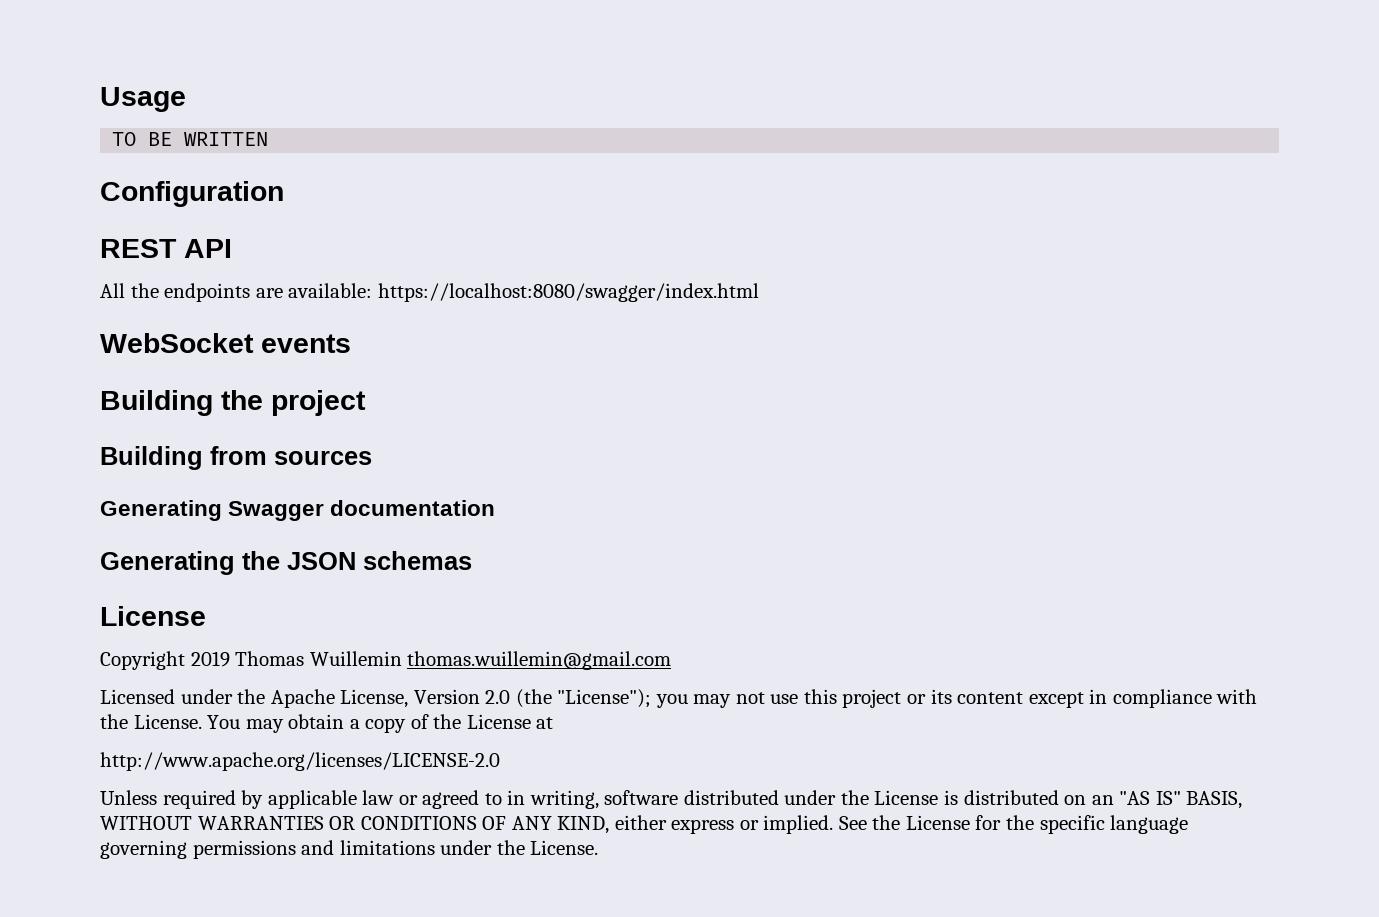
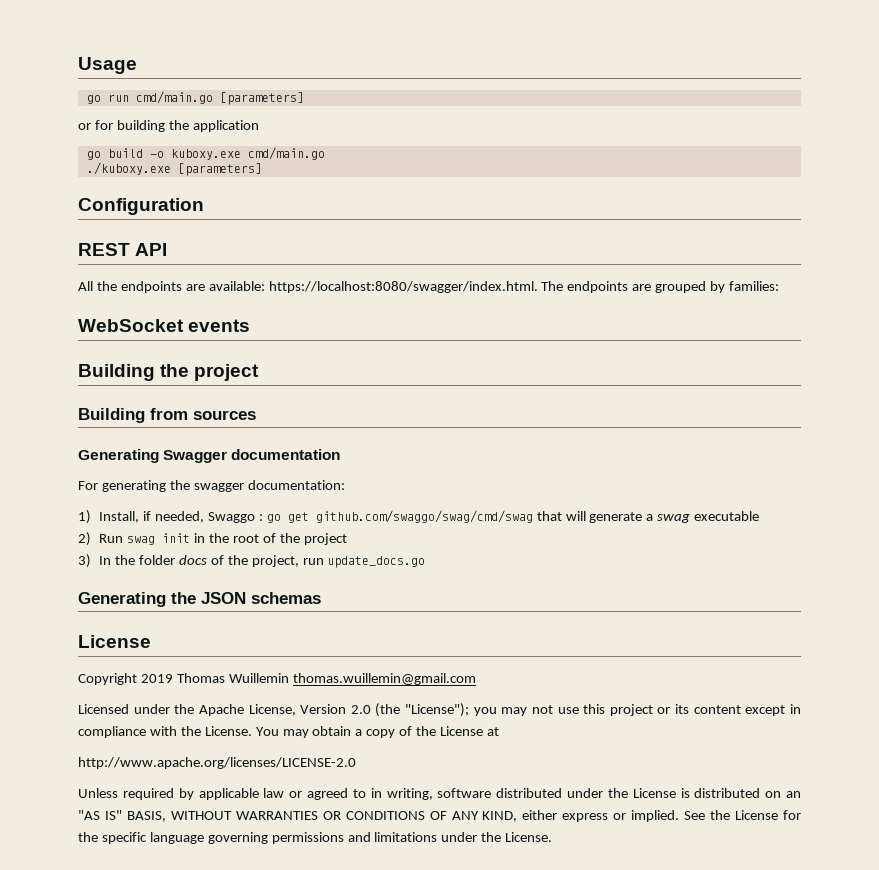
[112,132,269,146] TO BE WRITTEN -> [86,91,304,105] [78,120,259,132] [86,147,325,160] [86,162,262,176] go run cmd/main.go [parameters] // or for building the application // go build -o kuboxy.exe cmd/main.go // ./kuboxy.exe [parameters]
[377,283,759,302] https://localhost:8080/swagger/index.html -> [268,281,780,293] https://localhost:8080/swagger/index.html. The endpoints are grouped by families:
(496, 508) none -> [78,480,345,492] [78,510,760,524] [78,532,347,546] [78,554,426,568] // For generating the swagger documentation: // 1) Install, if needed, Swaggo : go get github.com/swaggo/swag/cmd/swag that will generate a swag executable // 2) Run swag init in the root of the project // 3) In the folder docs of the project, run update_docs.go

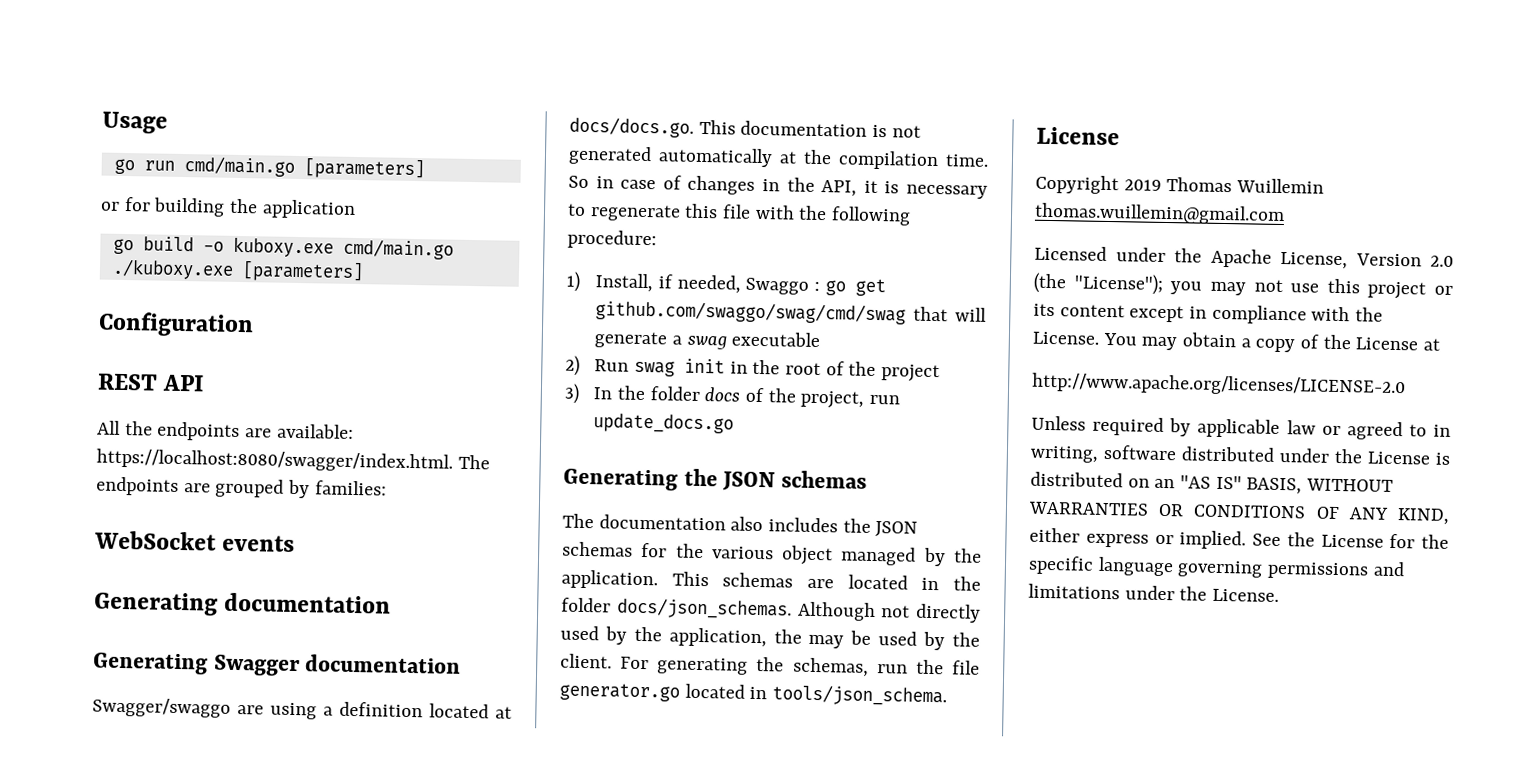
[78,364,260,381] [78,408,256,423] [78,449,341,463] [78,480,345,492] Building the project // Building from sources // Generating Swagger documentation // For generating the swagger documentation: -> [94,591,392,616] [92,652,462,677] [92,697,512,720] [569,116,921,138] [568,145,989,171] [568,175,988,199] [567,203,912,226] [567,229,657,250] Generating documentation // Generating Swagger documentation // Swagger/swaggo are using a definition located at docs/docs.go. This documentation is not generated automatically at the compilation time. So in case of changes in the API, it is necessary to regenerate this file with the following procedure:
(321, 598) none -> [562,513,919,537] [562,541,982,567] [561,569,981,591] [561,597,981,623] [560,625,981,651] [560,653,980,677] [559,682,948,707] // The documentation also includes the JSON schemas for the various object managed by the application. This schemas are located in the folder docs/json_schemas. Although not directly used by the application, the may be used by the client. For generating the schemas, run the file generator.go located in tools/json_schema.

